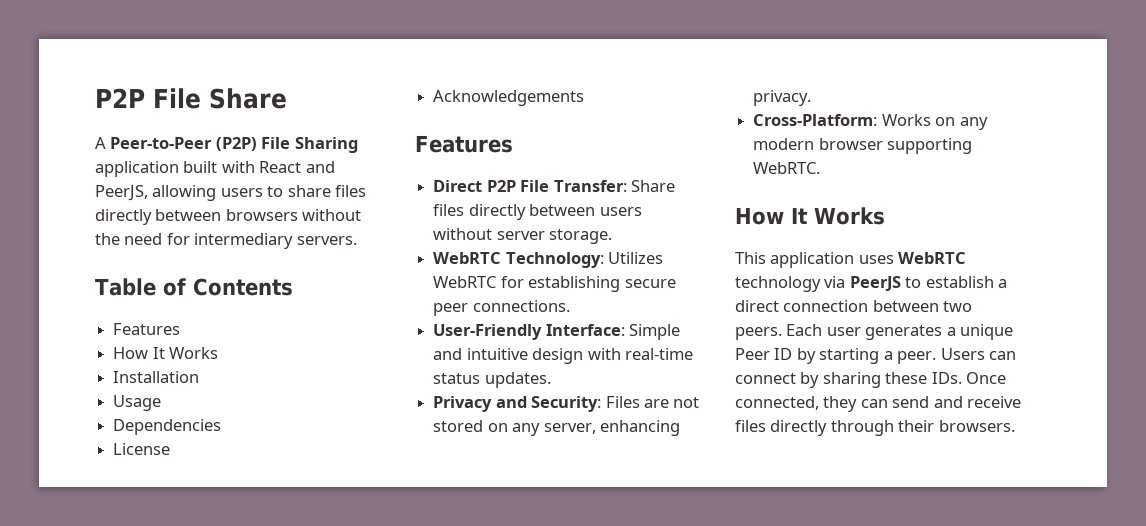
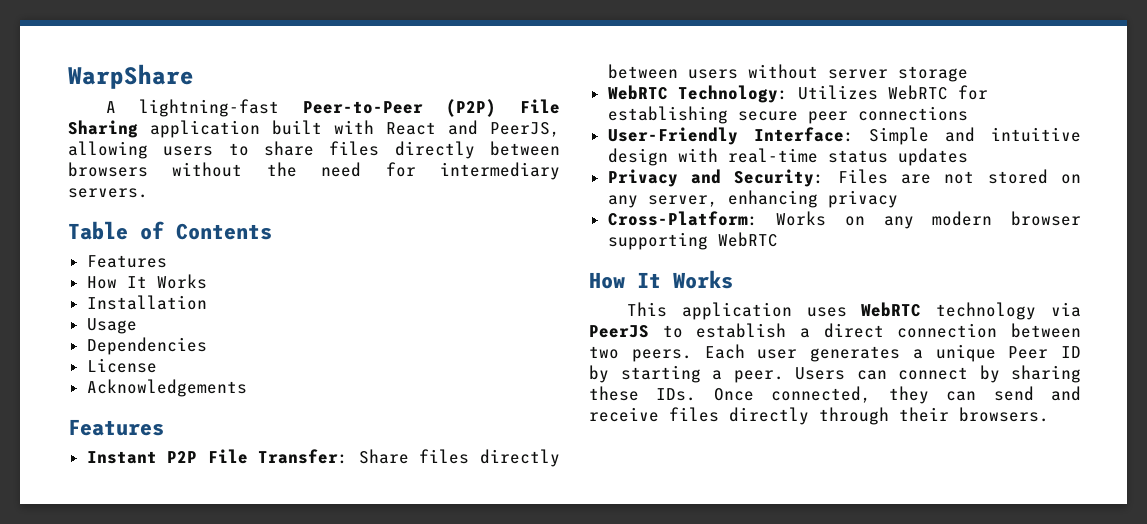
[95,88,287,109] P2P File Share -> [68,64,194,89] WarpShare
(106, 143) none -> [139,99,280,117] lightning-fast
[433,180,483,192] Direct -> [86,451,157,464] Instant
[549,229,613,244] storage. -> [897,66,968,82] storage
[472,300,570,312] connections. -> [857,106,968,121] connections
[484,372,551,388] updates. -> [897,148,968,166] updates
[753,90,812,106] privacy. -> [827,190,898,208] privacy
[753,162,821,174] WebRTC. -> [717,232,778,247] WebRTC

